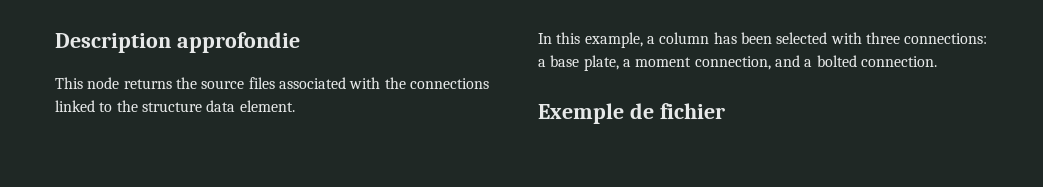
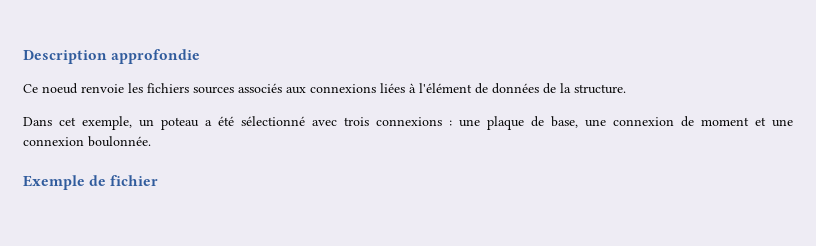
[55,77,489,89] [55,100,295,112] [538,32,988,48] [538,55,937,71] This node returns the source files associated with the connections linked to the structure data element. // In this example, a column has been selected with three connections: a base plate, a moment connection, and a bolted connection. -> [23,83,626,94] [23,116,793,130] [23,136,151,147] Ce noeud renvoie les fichiers sources associés aux connexions liées à l'élément de données de la structure. // Dans cet exemple, un poteau a été sélectionné avec trois connexions : une plaque de base, une connexion de moment et une connexion boulonnée.

